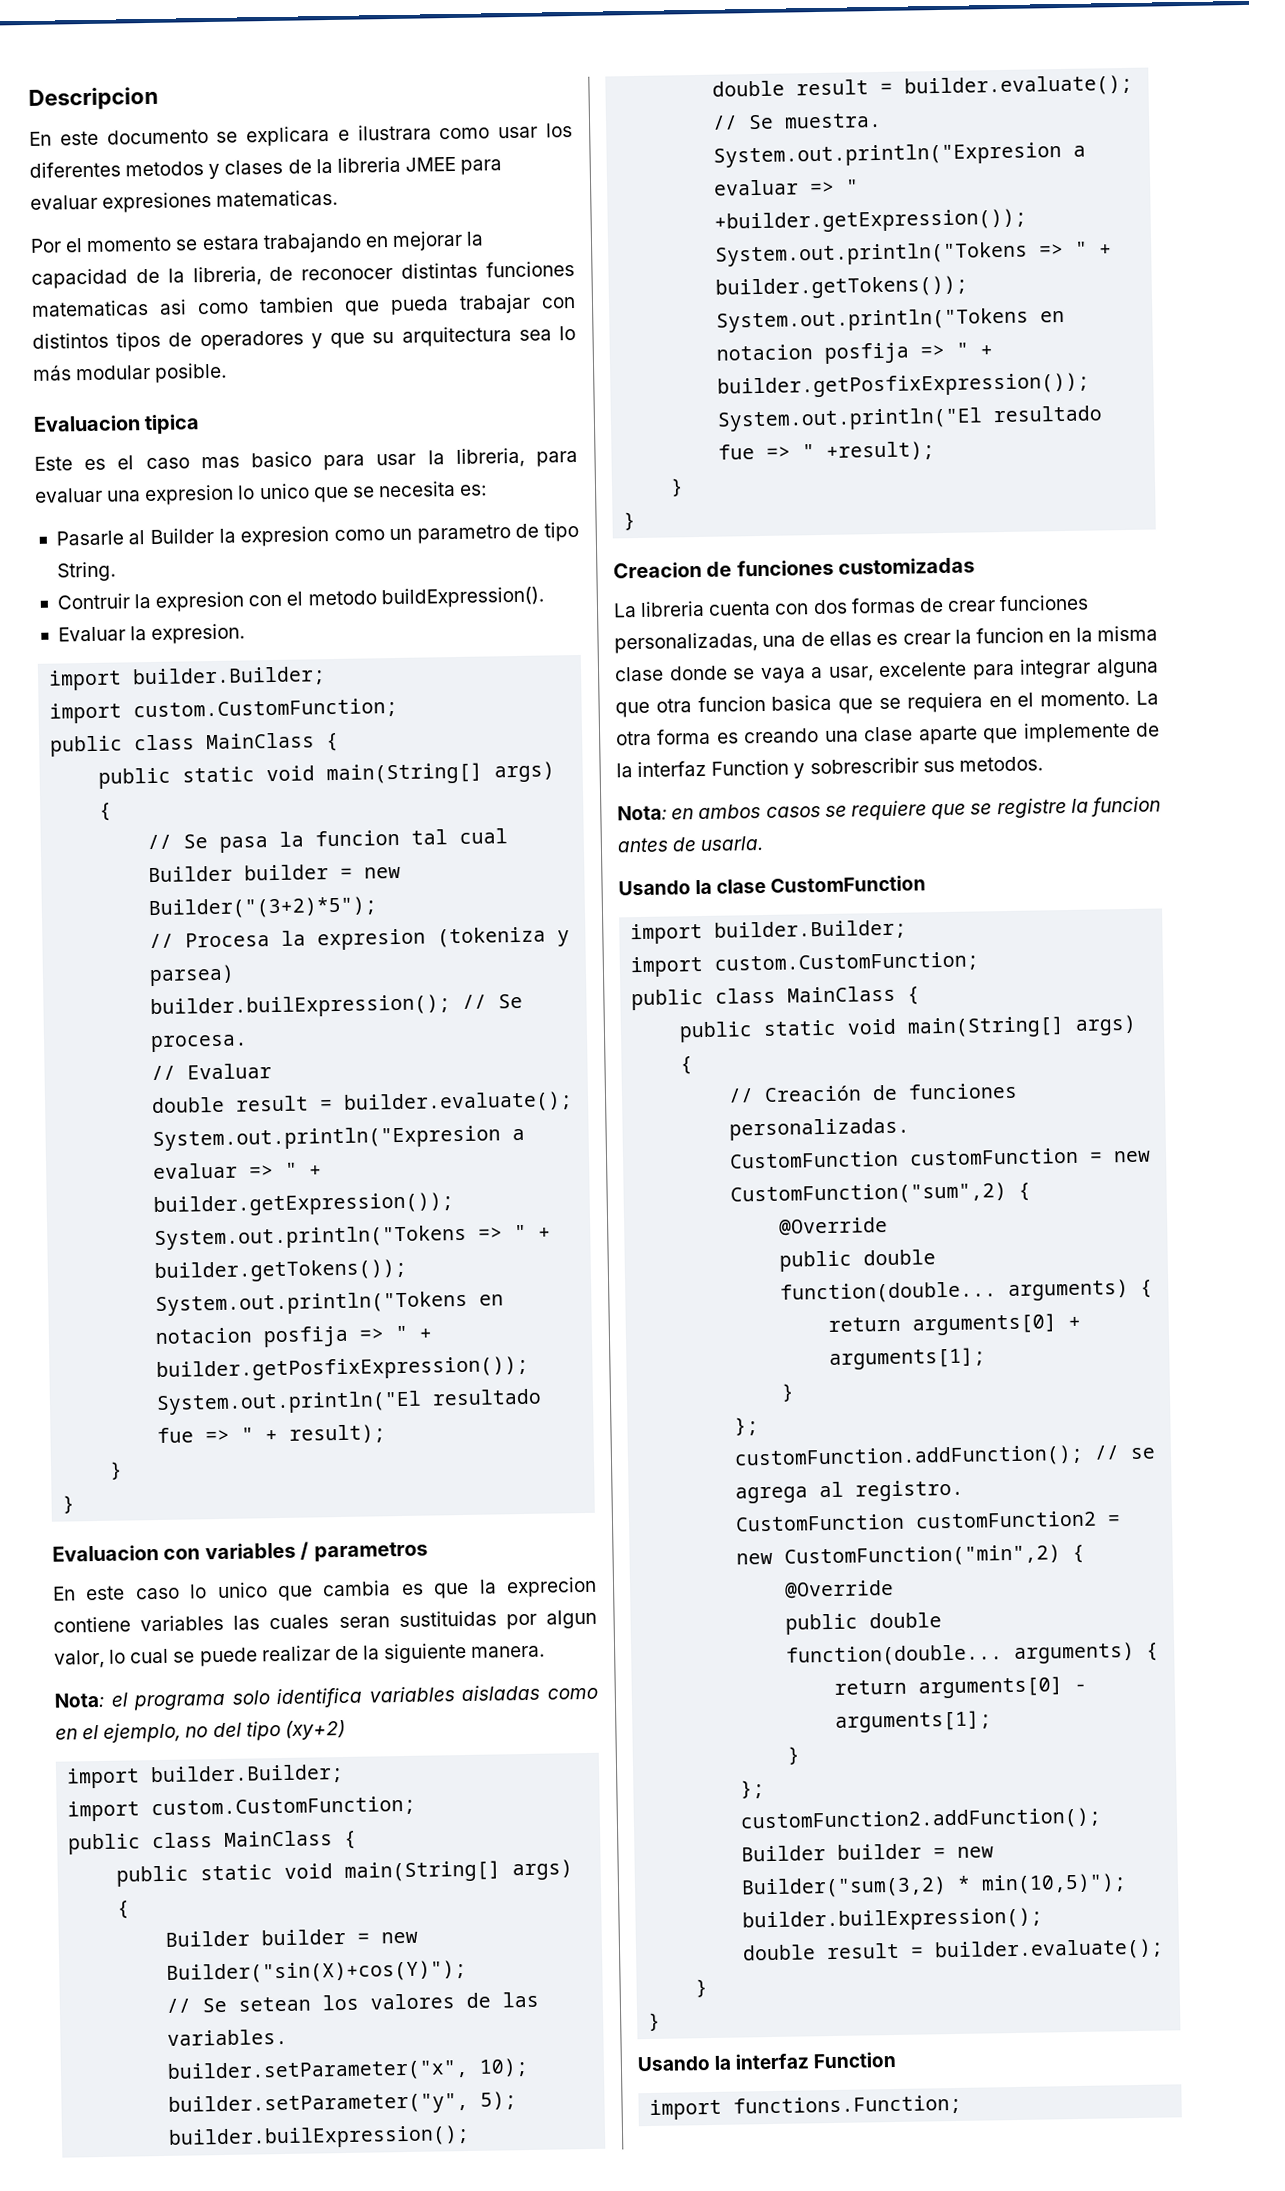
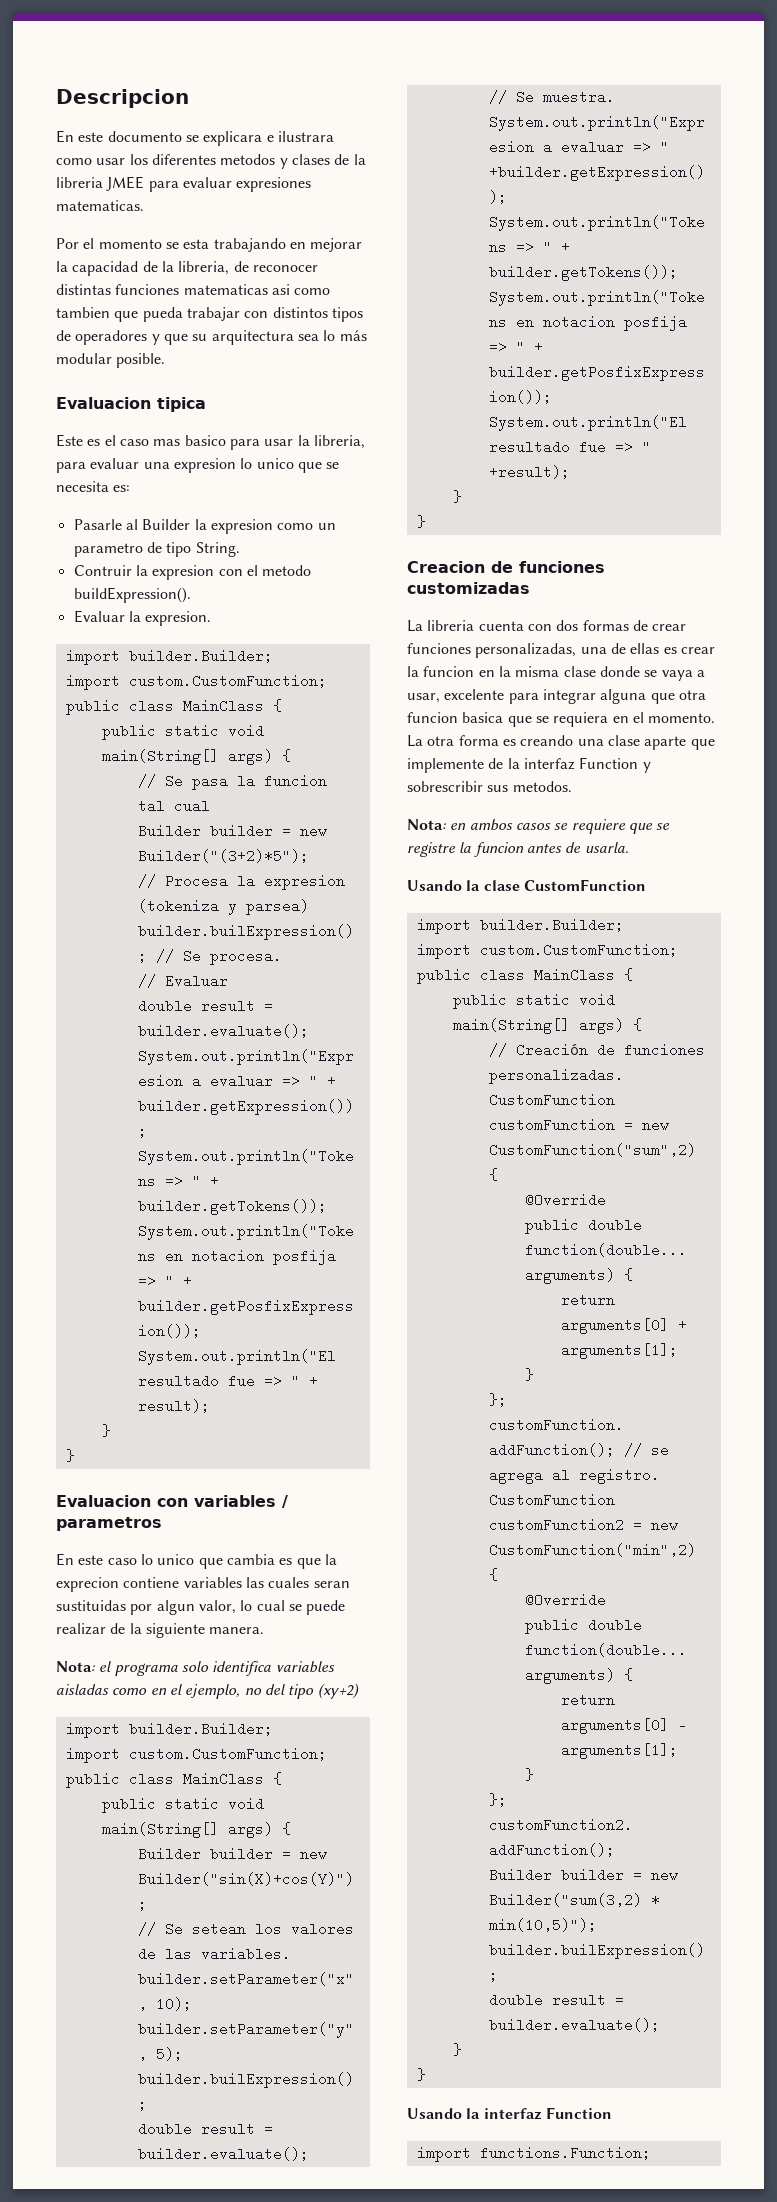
[201,235,260,251] estara -> [183,239,210,249] esta

